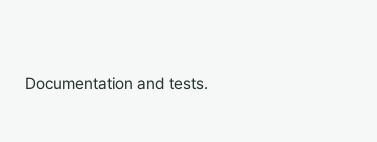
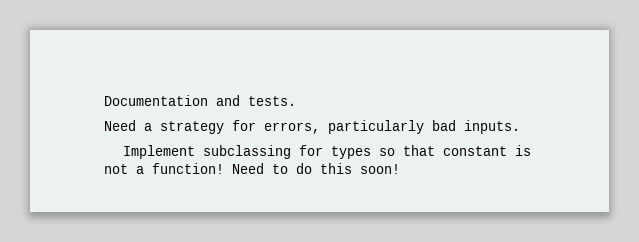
(208, 84) none -> [104,120,520,134] [122,145,531,159] [104,163,400,174] // Need a strategy for errors, particularly bad inputs. // Implement subclassing for types so that constant is not a function! Need to do this soon!

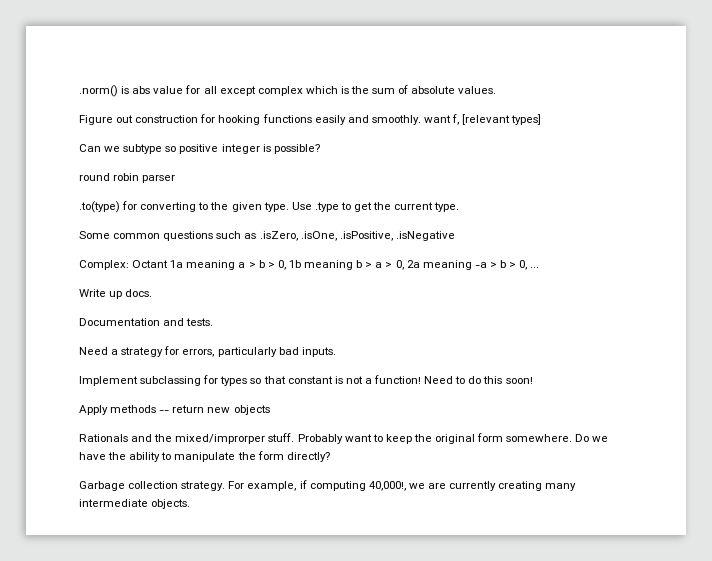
(104, 100) none -> [79,85,497,97] [79,114,542,125] [79,144,320,154] [79,173,176,183] [79,201,460,213] [79,231,455,241] [79,260,540,270] [79,289,153,299] .norm() is abs value for all except complex which is the sum of absolute values. // Figure out construction for hooking functions easily and smoothly. want f, [relevant types] // Can we subtype so positive integer is possible? // round robin parser // .to(type) for converting to the given type. Use .type to get the current type. // Some common questions such as .isZero, .isOne, .isPositive, .isNegative // Complex: Octant 1a meaning a > b > 0, 1b meaning b > a > 0, 2a meaning -a > b > 0, ... // Write up docs. //
(400, 169) none -> [79,405,270,415] [79,433,609,444] [79,451,330,462] [79,480,577,491] [79,499,191,509] // Apply methods -- return new objects // Rationals and the mixed/improrper stuff. Probably want to keep the original form somewhere. Do we have the ability to manipulate the form directly? // Garbage collection strategy. For example, if computing 40,000!, we are currently creating many intermediate objects.

